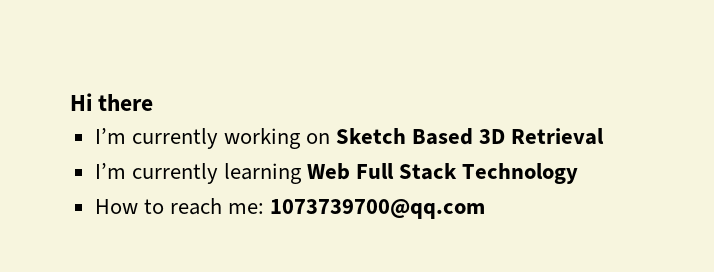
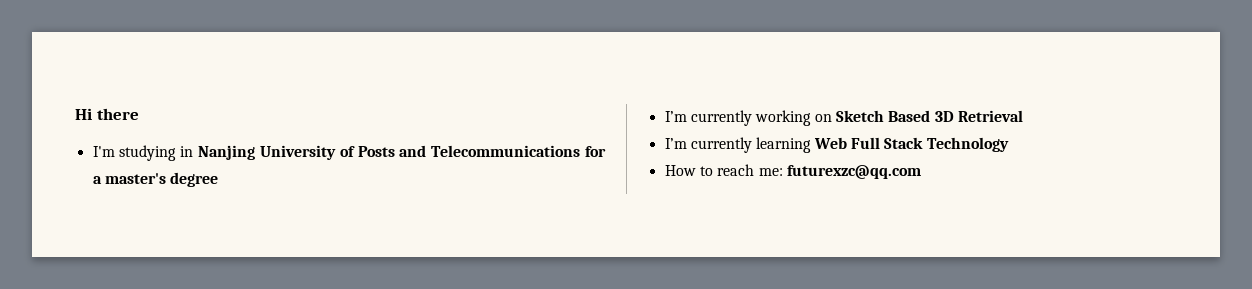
(154, 102) none -> [92,145,606,161] [92,172,219,187] // I'm studying in Nanjing University of Posts and Telecommunications for a master's degree
[270,199,486,219] 1073739700@qq.com -> [786,165,921,179] futurexzc@qq.com

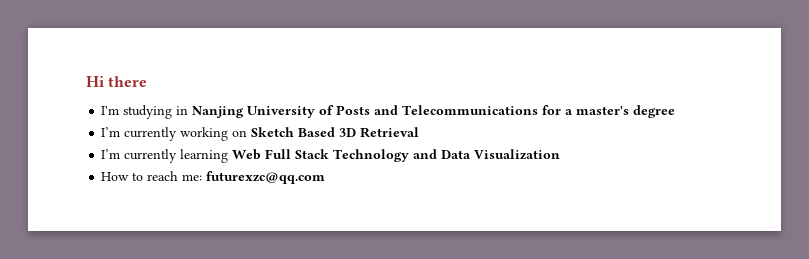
(1009, 144) none -> [413,149,561,160] and Data Visualization

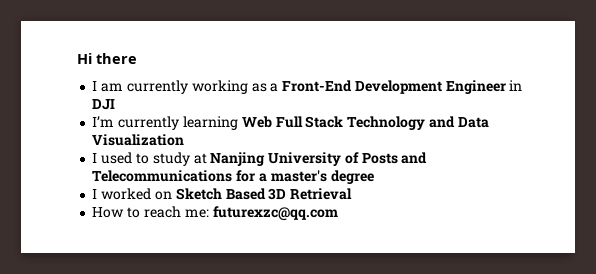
[101,105,676,119] [101,127,420,141] I'm studying in Nanjing University of Posts and Telecommunications for a master's degree // I’m currently working on Sketch Based 3D Retrieval -> [92,80,523,94] [92,99,116,110] I am currently working as a Front-End Development Engineer in DJI
(561, 154) none -> [92,152,428,166] [92,170,374,184] [92,188,353,200] // I used to study at Nanjing University of Posts and Telecommunications for a master's degree // I worked on Sketch Based 3D Retrieval

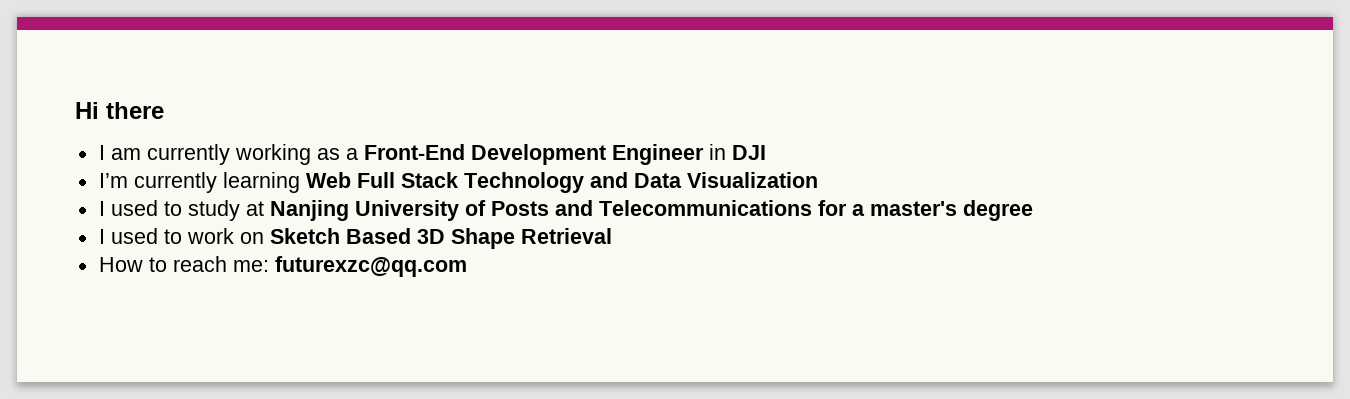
[101,188,152,200] worked -> [110,228,234,244] used to work
(287, 194) none -> [450,228,515,249] Shape

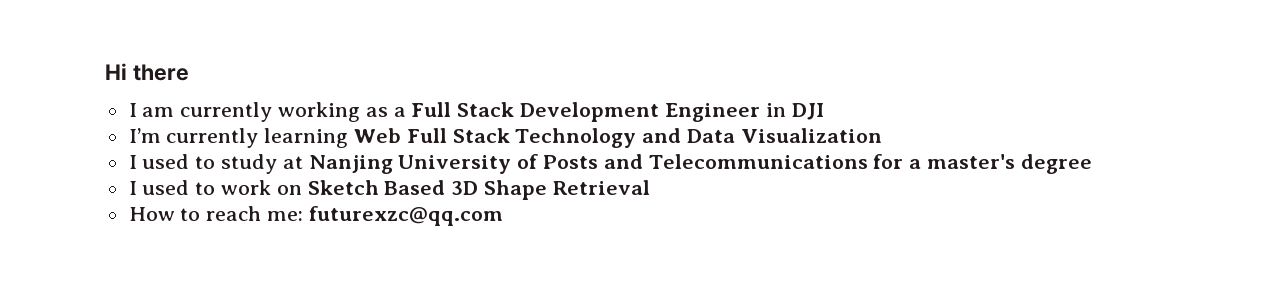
[363,144,465,160] Front-End -> [411,102,515,117] Full Stack

